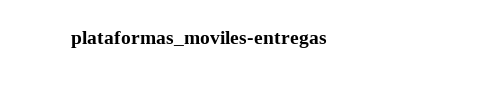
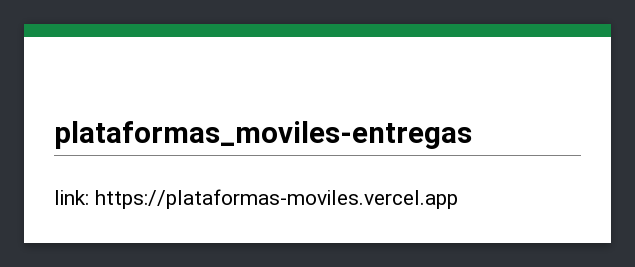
(327, 39) none -> [54,189,458,209] // link: https://plataformas-moviles.vercel.app

